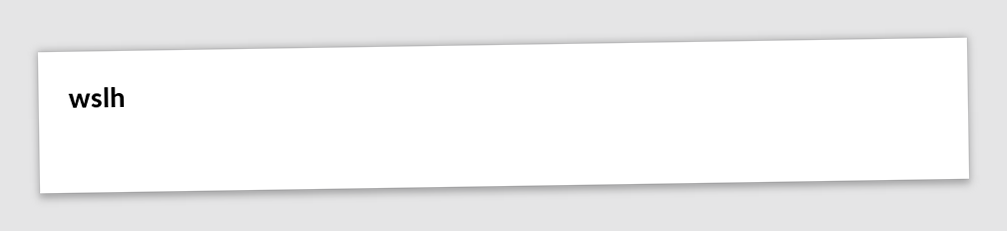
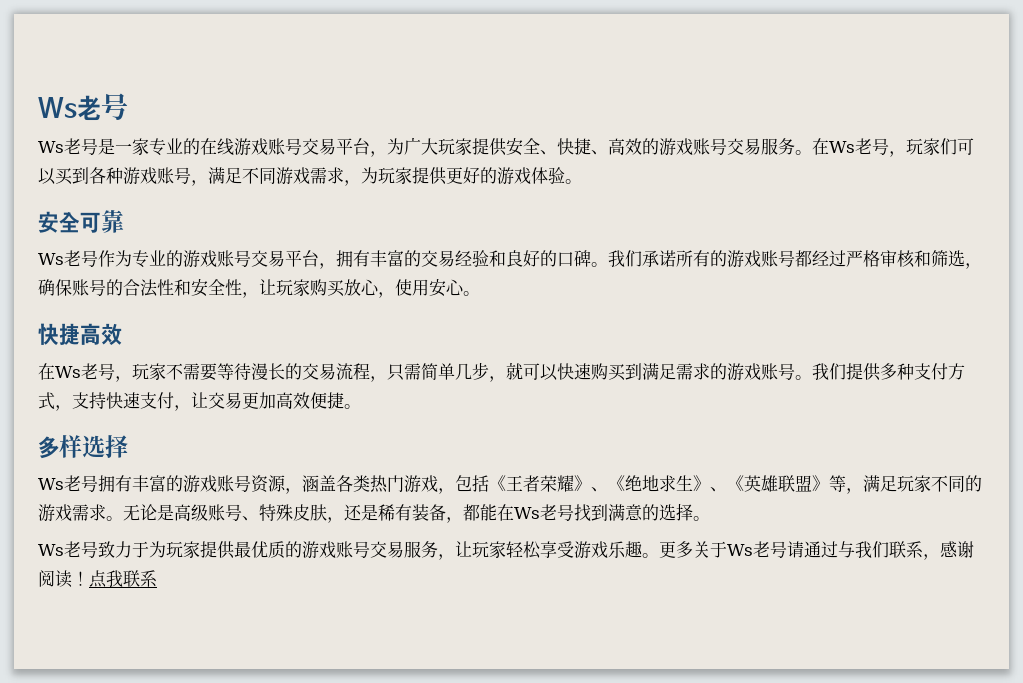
[68,86,126,108] wslh -> [38,93,128,121] [38,137,974,157] [38,167,582,186] [38,210,124,233] [38,250,982,269] [38,279,480,298] [38,323,122,346] [38,362,965,382] [38,392,361,411] [38,435,128,459] [38,475,982,494] [38,503,710,523] [38,541,974,560] [38,570,157,588] Ws老号 // Ws老号是一家专业的在线游戏账号交易平台，为广大玩家提供安全、快捷、高效的游戏账号交易服务。在Ws老号，玩家们可以买到各种游戏账号，满足不同游戏需求，为玩家提供更好的游戏体验。 // 安全可靠 // Ws老号作为专业的游戏账号交易平台，拥有丰富的交易经验和良好的口碑。我们承诺所有的游戏账号都经过严格审核和筛选，确保账号的合法性和安全性，让玩家购买放心，使用安心。 // 快捷高效 // 在Ws老号，玩家不需要等待漫长的交易流程，只需简单几步，就可以快速购买到满足需求的游戏账号。我们提供多种支付方式，支持快速支付，让交易更加高效便捷。 // 多样选择 // Ws老号拥有丰富的游戏账号资源，涵盖各类热门游戏，包括《王者荣耀》、《绝地求生》、《英雄联盟》等，满足玩家不同的游戏需求。无论是高级账号、特殊皮肤，还是稀有装备，都能在Ws老号找到满意的选择。 // Ws老号致力于为玩家提供最优质的游戏账号交易服务，让玩家轻松享受游戏乐趣。更多关于Ws老号请通过与我们联系，感谢阅读！点我联系

